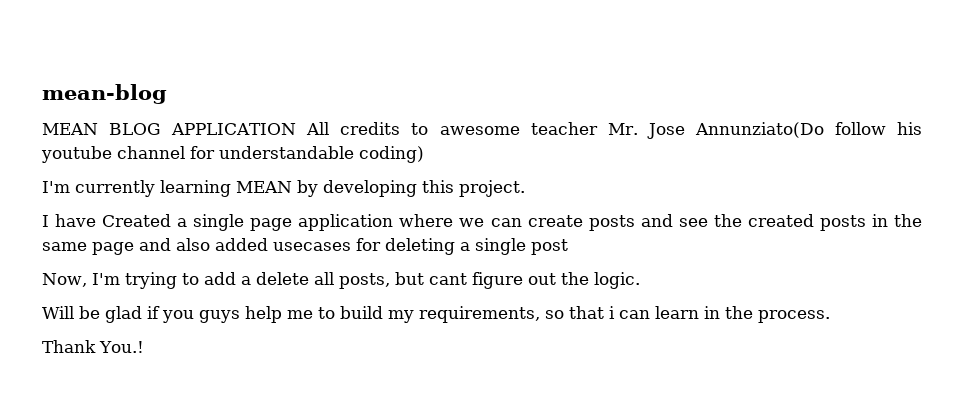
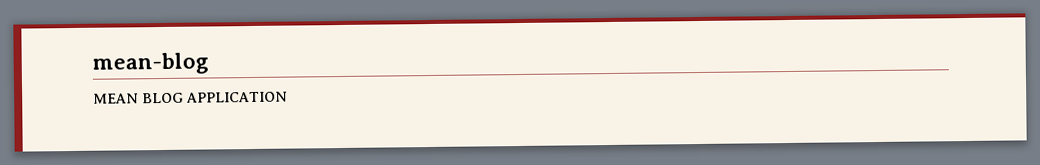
[306,122,922,139] [41,146,424,163] [42,180,525,197] [42,214,922,231] [42,238,568,255] [42,272,640,289] [42,306,830,323] [42,340,144,353] All credits to awesome teacher Mr. Jose Annunziato(Do follow his youtube channel for understandable coding) // I'm currently learning MEAN by developing this project. // I have Created a single page application where we can create posts and see the created posts in the same page and also added usecases for deleting a single post // Now, I'm trying to add a delete all posts, but cant figure out the logic. // Will be glad if you guys help me to build my requirements, so that i can learn in the process. // Thank You.! -> (288, 97) none

